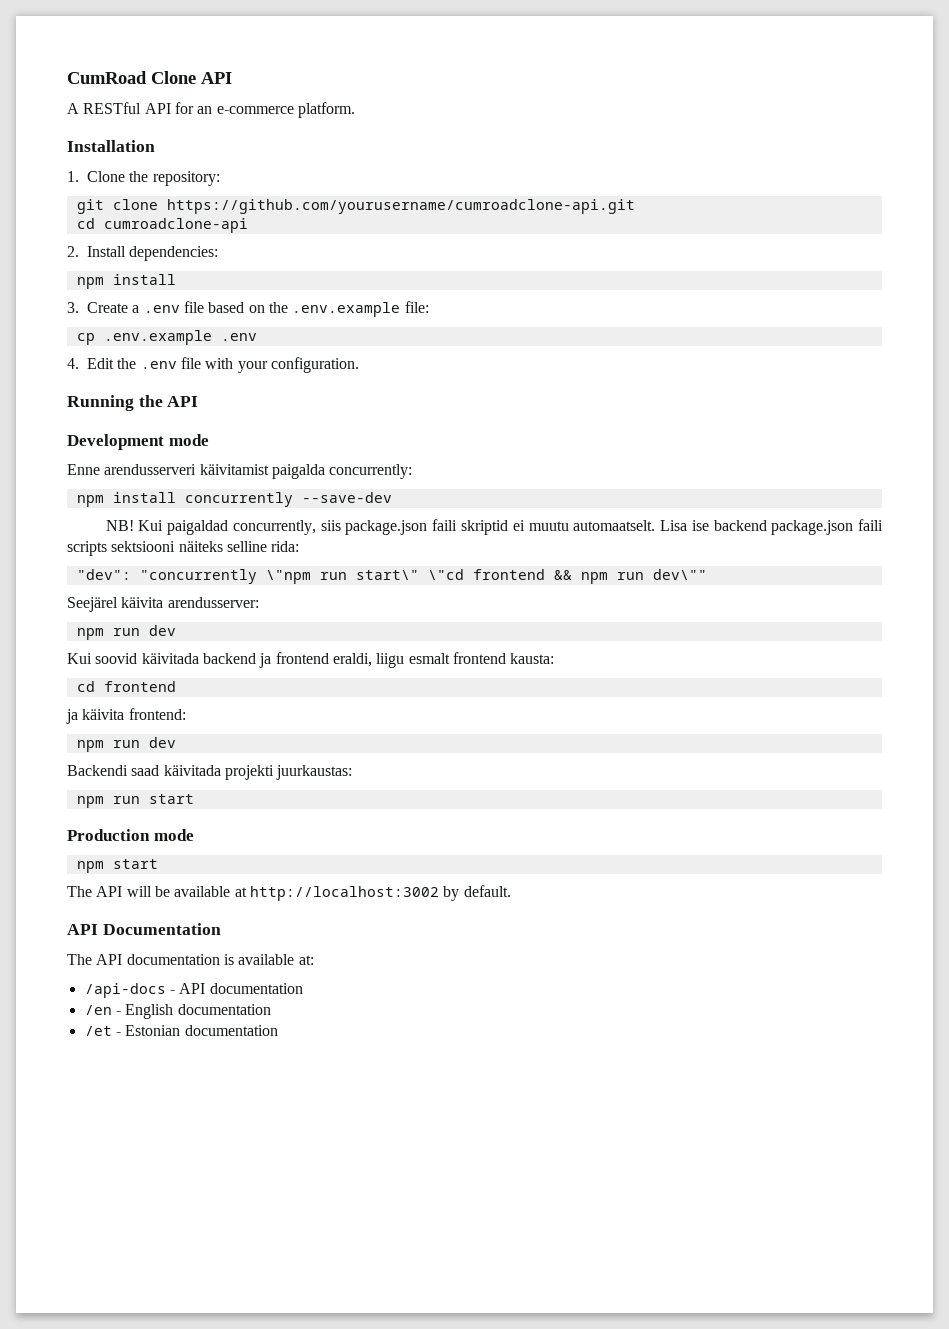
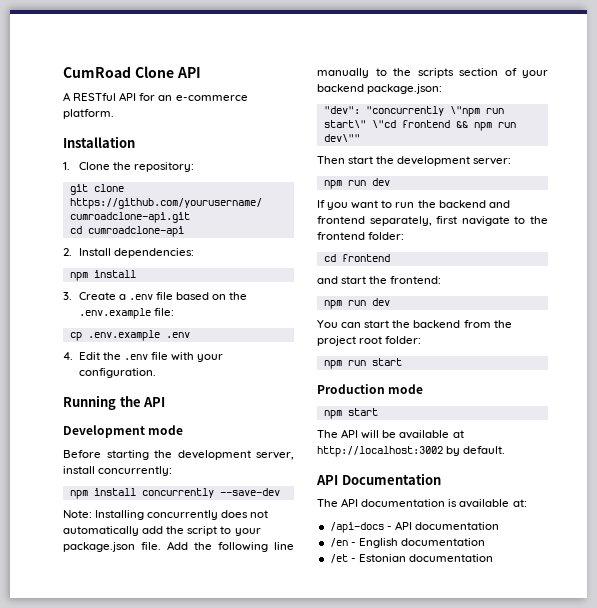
[67,464,325,479] Enne arendusserveri käivitamist paigalda -> [63,450,294,460] [63,466,95,474] Before starting the development server, install
[105,519,883,535] [67,541,300,556] NB! Kui paigaldad concurrently, siis package.json faili skriptid ei muutu automaatselt. Lisa ise backend package.json faili scripts sektsiooni näiteks selline rida: -> [63,510,269,520] [63,526,261,536] [63,541,294,552] [317,68,548,78] [317,84,443,94] Note: Installing concurrently does not automatically add the script to your package.json file. Add the following line manually to the scripts section of your backend package.json:
[67,597,259,612] [76,625,176,640] [67,652,555,668] Seejärel käivita arendusserver: // npm run dev // Kui soovid käivitada backend ja frontend eraldi, liigu esmalt frontend kausta: -> [317,156,512,166] [323,178,390,189] [317,200,510,210] [317,216,548,226] [317,232,405,240] Then start the development server: // npm run dev // If you want to run the backend and frontend separately, first navigate to the frontend folder:
[66,709,125,724] ja käivita -> [317,276,388,284] and start the
[67,765,353,780] Backendi saad käivitada projekti juurkaustas: -> [317,320,512,328] [317,336,422,346] You can start the backend from the project root folder:

